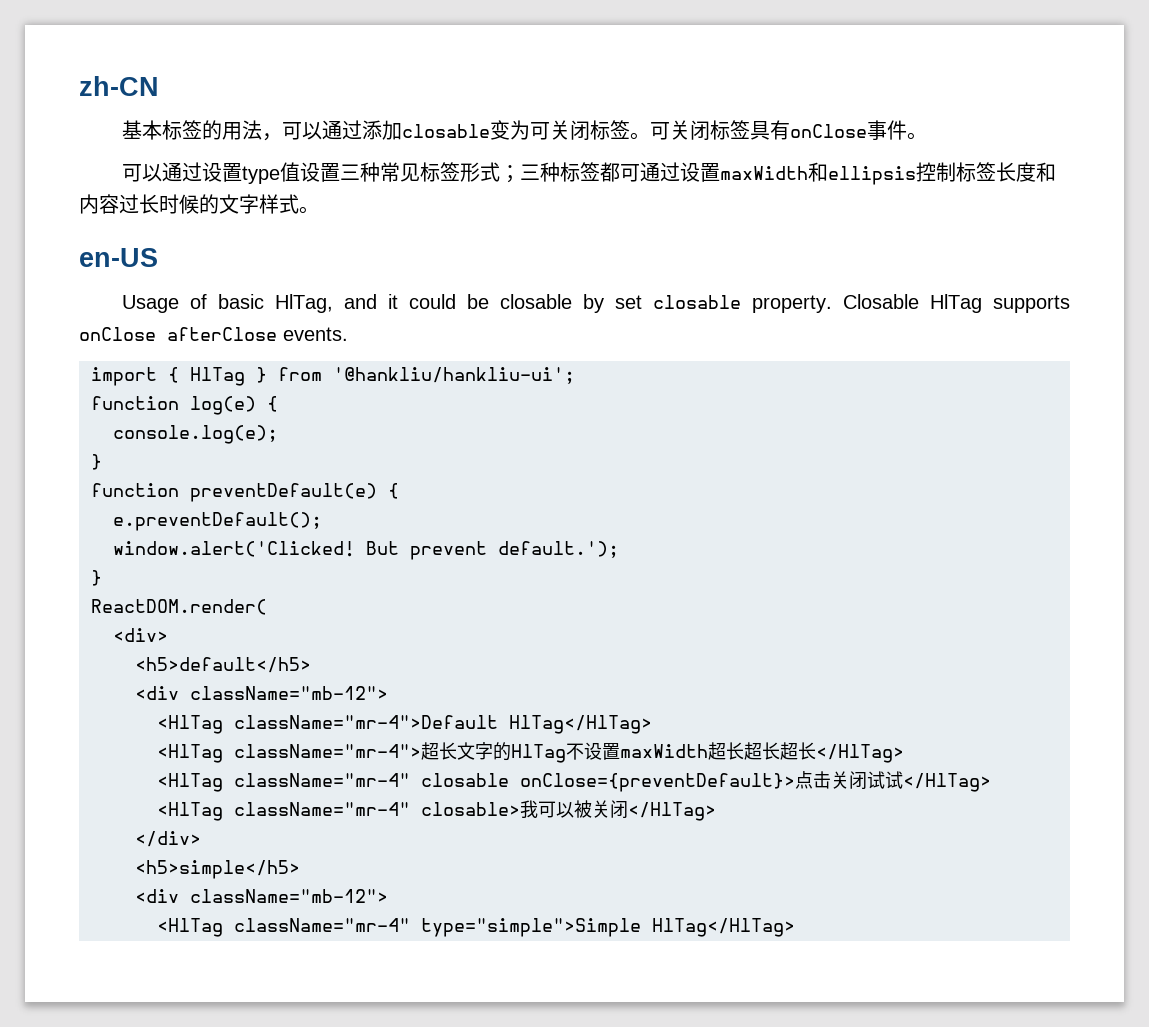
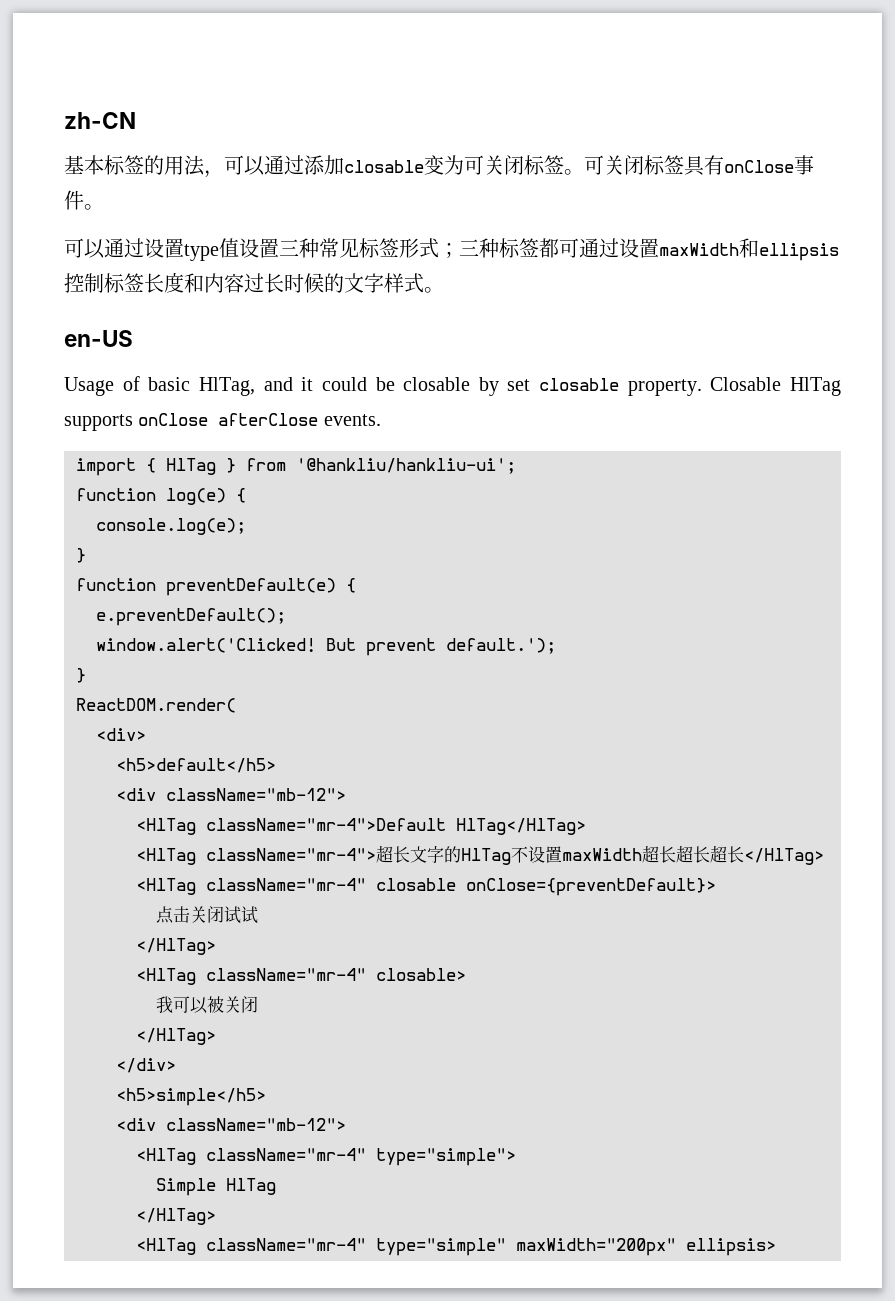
(795, 782) none -> (716, 887) //
(903, 780) none -> (258, 915) //
(520, 809) none -> (466, 974) //
(628, 809) none -> (258, 1004) //
[421,918,795,937] type="simple">Simple HlTag</HlTag> -> [376,1148,516,1166] [156,1178,276,1196] [136,1208,216,1225] [136,1238,776,1256] type="simple"> // Simple HlTag // </HlTag> // <HlTag className="mr-4" type="simple" maxWidth="200px" ellipsis>

